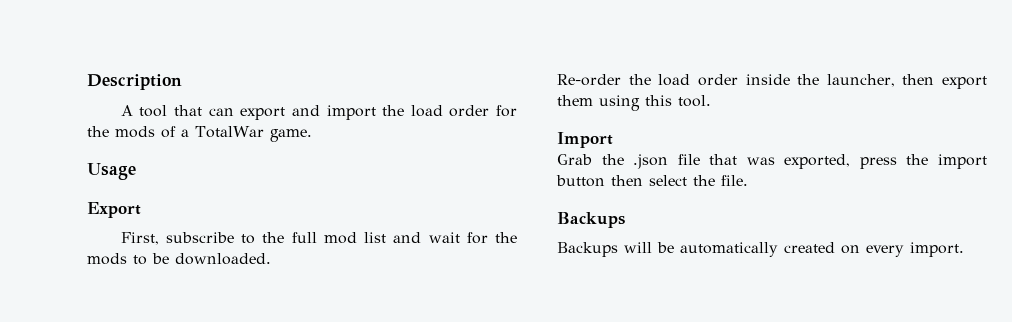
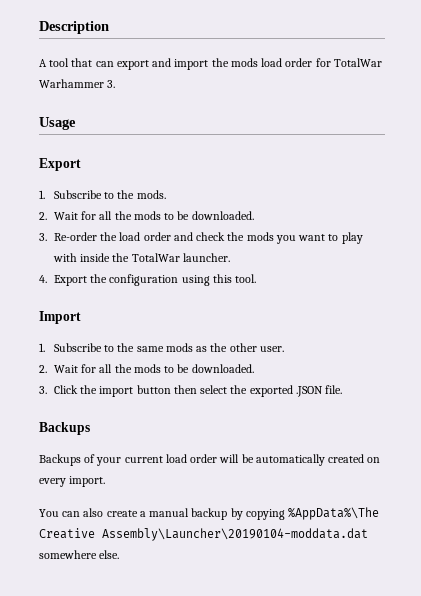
(405, 110) none -> [230,58,258,67] mods
[87,126,312,142] [87,163,136,180] [87,202,141,218] [120,232,517,245] [87,253,271,265] the mods of a TotalWar game. // Usage // Export // First, subscribe to the full mod list and wait for the mods to be downloaded. // -> [333,58,382,67] [39,79,116,88] [39,117,76,130] [39,158,81,171] [39,190,166,199] [39,211,254,220] [39,233,47,241] TotalWar Warhammer 3. // Usage // Export // 1. Subscribe to the mods. // 2. Wait for all the mods to be downloaded. // 3.
[745,74,987,89] [557,95,711,111] [557,132,613,148] [557,154,897,169] inside the launcher, then export them using this tool. // Import // Grab the .json file that was exported, press -> [173,232,363,244] [52,253,230,262] [39,274,257,286] [39,311,81,324] [39,343,284,352] [39,364,254,373] [39,385,78,394] and check the mods you want to play with inside the TotalWar launcher. // 4. Export the configuration using this tool. // Import // 1. Subscribe to the same mods as the other user. // 2. Wait for all the mods to be downloaded. // 3. Click
(715, 180) none -> [249,385,323,397] exported .JSON
(618, 249) none -> [84,454,218,466] of your current load order
(964, 249) none -> [39,507,380,520] [39,528,368,541] [39,550,120,559] // You can also create a manual backup by copying %AppData%\The Creative Assembly\Launcher\20190104-moddata.dat somewhere else.

